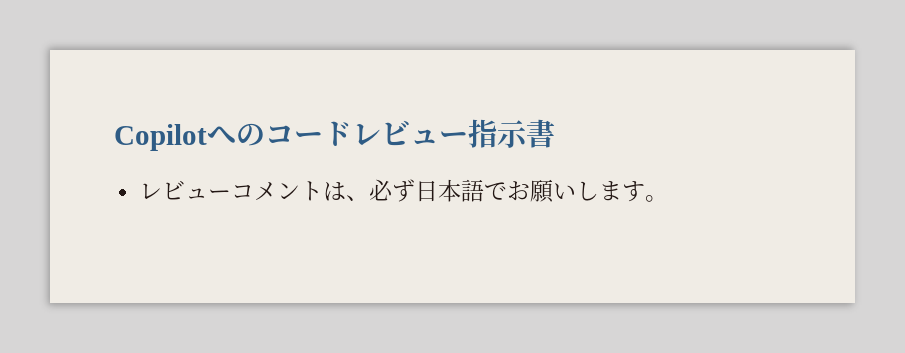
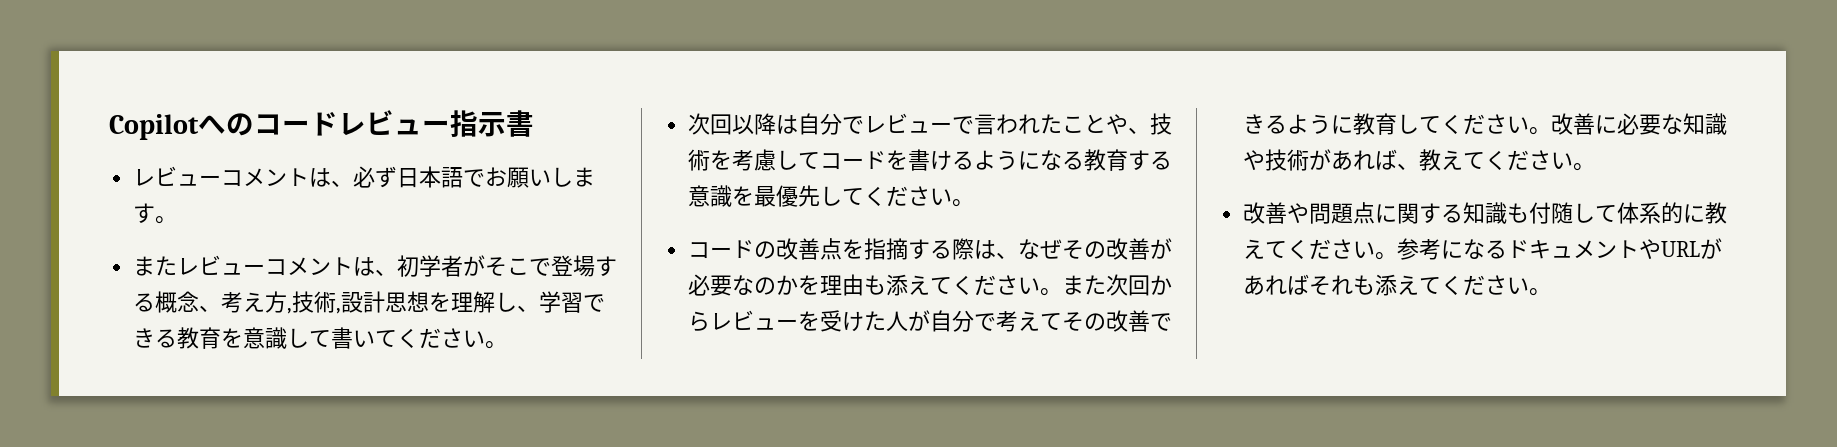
(669, 198) none -> [133,255,618,277] [133,291,606,314] [133,327,508,349] [688,113,1173,135] [688,149,1173,171] [688,185,975,207] [688,238,1173,260] [688,274,1173,296] [688,310,1173,332] [1243,113,1728,135] [1243,149,1596,171] [1243,202,1728,224] [1243,238,1723,260] [1243,274,1552,296] // またレビューコメントは、初学者がそこで登場する概念、考え方,技術,設計思想を理解し、学習できる教育を意識して書いてください。 // 次回以降は自分でレビューで言われたことや、技術を考慮してコードを書けるようになる教育する意識を最優先してください。 // コードの改善点を指摘する際は、なぜその改善が必要なのかを理由も添えてください。また次回からレビューを受けた人が自分で考えてその改善できるように教育してください。改善に必要な知識や技術があれば、教えてください。 // 改善や問題点に関する知識も付随して体系的に教えてください。参考になるドキュメントやURLがあればそれも添えてください。

